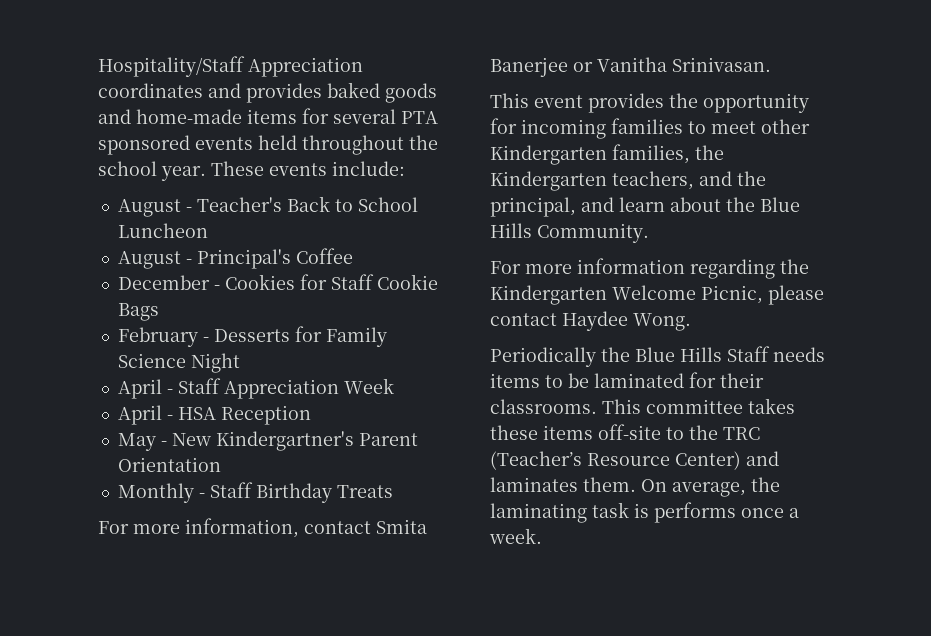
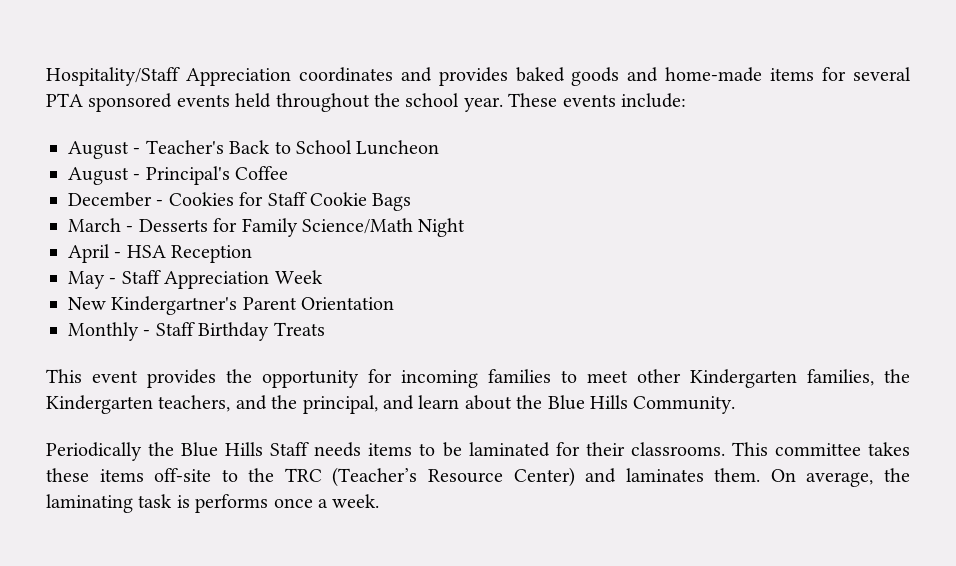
[117,327,198,347] February -> [68,218,121,232] March
[117,353,186,368] Science -> [302,218,413,234] Science/Math
[117,378,394,399] // April - Staff Appreciation Week -> (466, 227) none
(167, 443) none -> [121,270,323,289] Staff Appreciation Week //
[98,518,427,538] [490,57,771,77] // For more information, contact Smita Banerjee or Vanitha Srinivasan. -> (325, 329) none
[490,258,809,279] [490,285,824,305] [490,311,691,331] // For more information regarding the Kindergarten Welcome Picnic, please contact Haydee Wong. -> (736, 405) none

